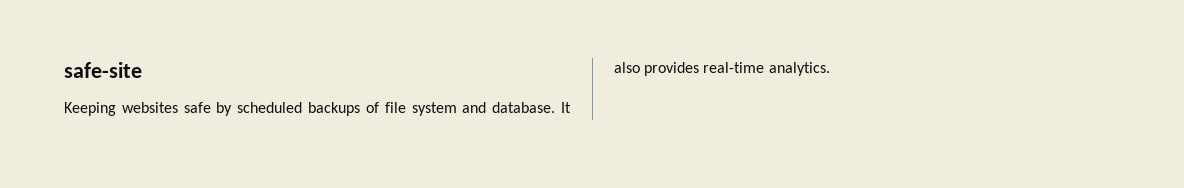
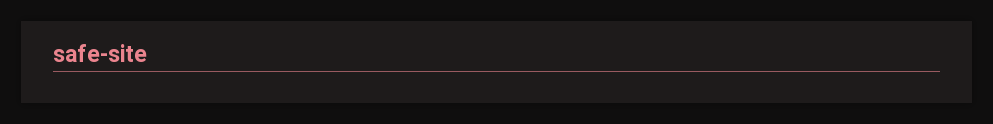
[64,102,571,116] [614,62,830,76] // Keeping websites safe by scheduled backups of file system and database. It also provides real-time analytics. -> (147, 53) none

